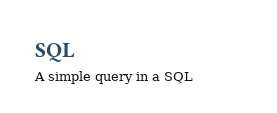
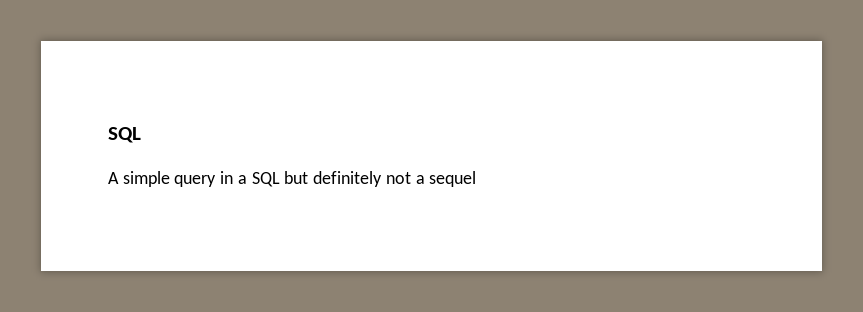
(193, 77) none -> [284,171,477,187] but definitely not a sequel

